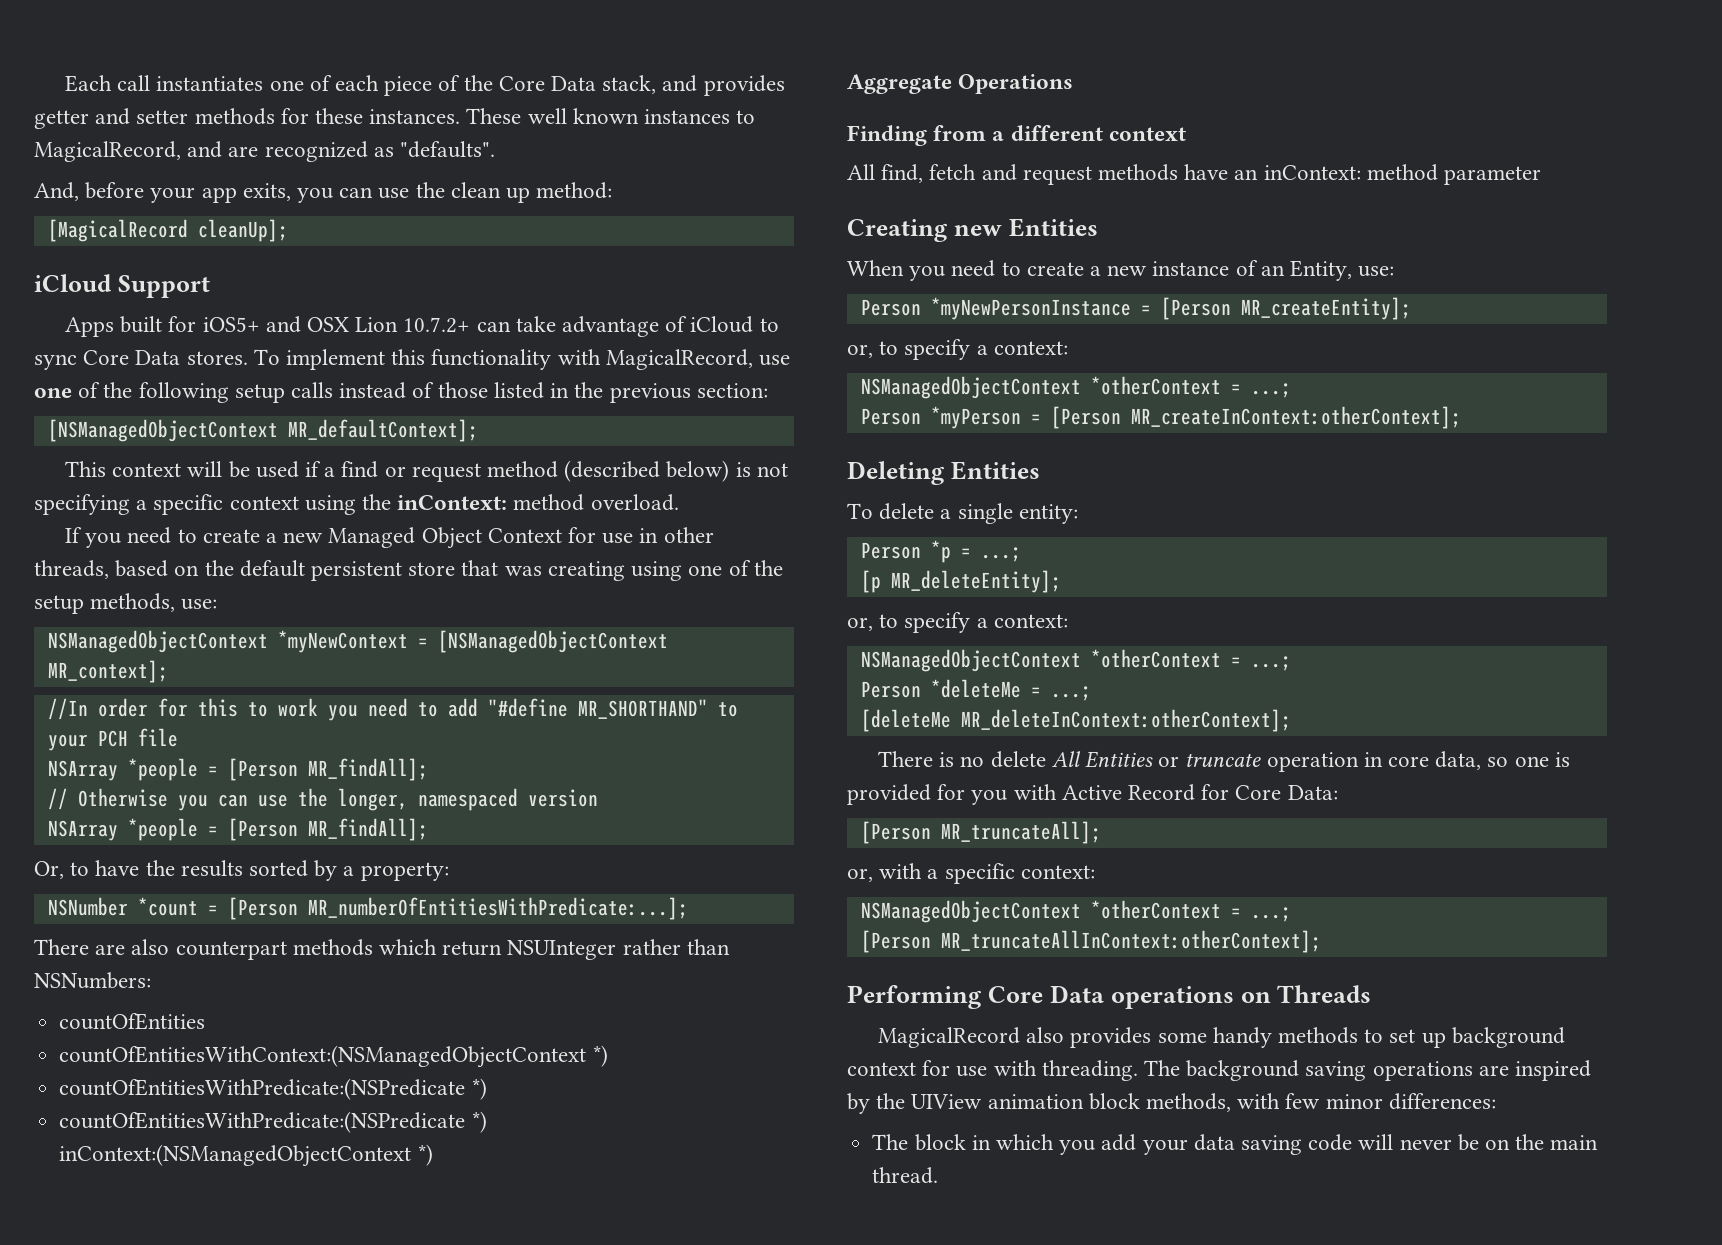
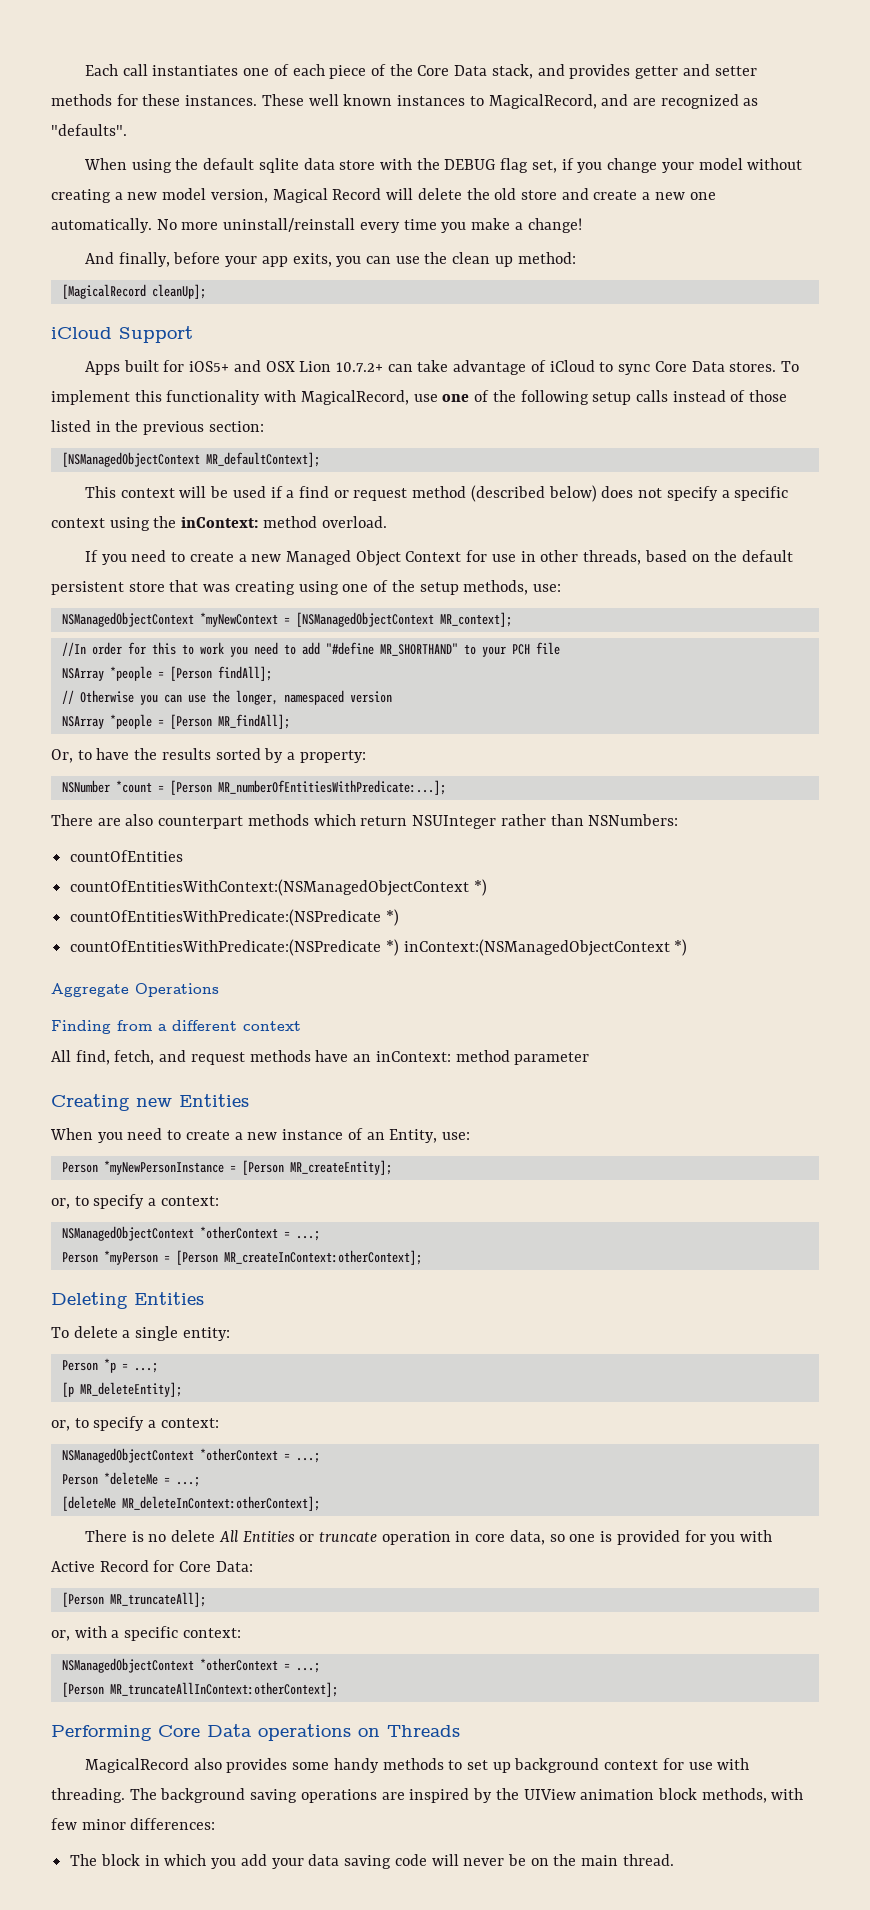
[34,182,79,201] And, -> [83,158,803,173] [51,188,716,203] [51,218,582,233] [84,252,170,267] When using the default sqlite data store with the DEBUG flag set, if you change your model without creating a new model version, Magical Record will delete the old store and create a new one automatically. No more uninstall/reinstall every time you make a change! // And finally,
[735,462,788,477] [34,494,130,515] is not specifying -> [601,486,718,501] does not specify
[307,758,428,781] MR_findAll]; -> [217,666,272,681] findAll];
[929,164,977,180] fetch -> [114,1050,155,1065] fetch,

